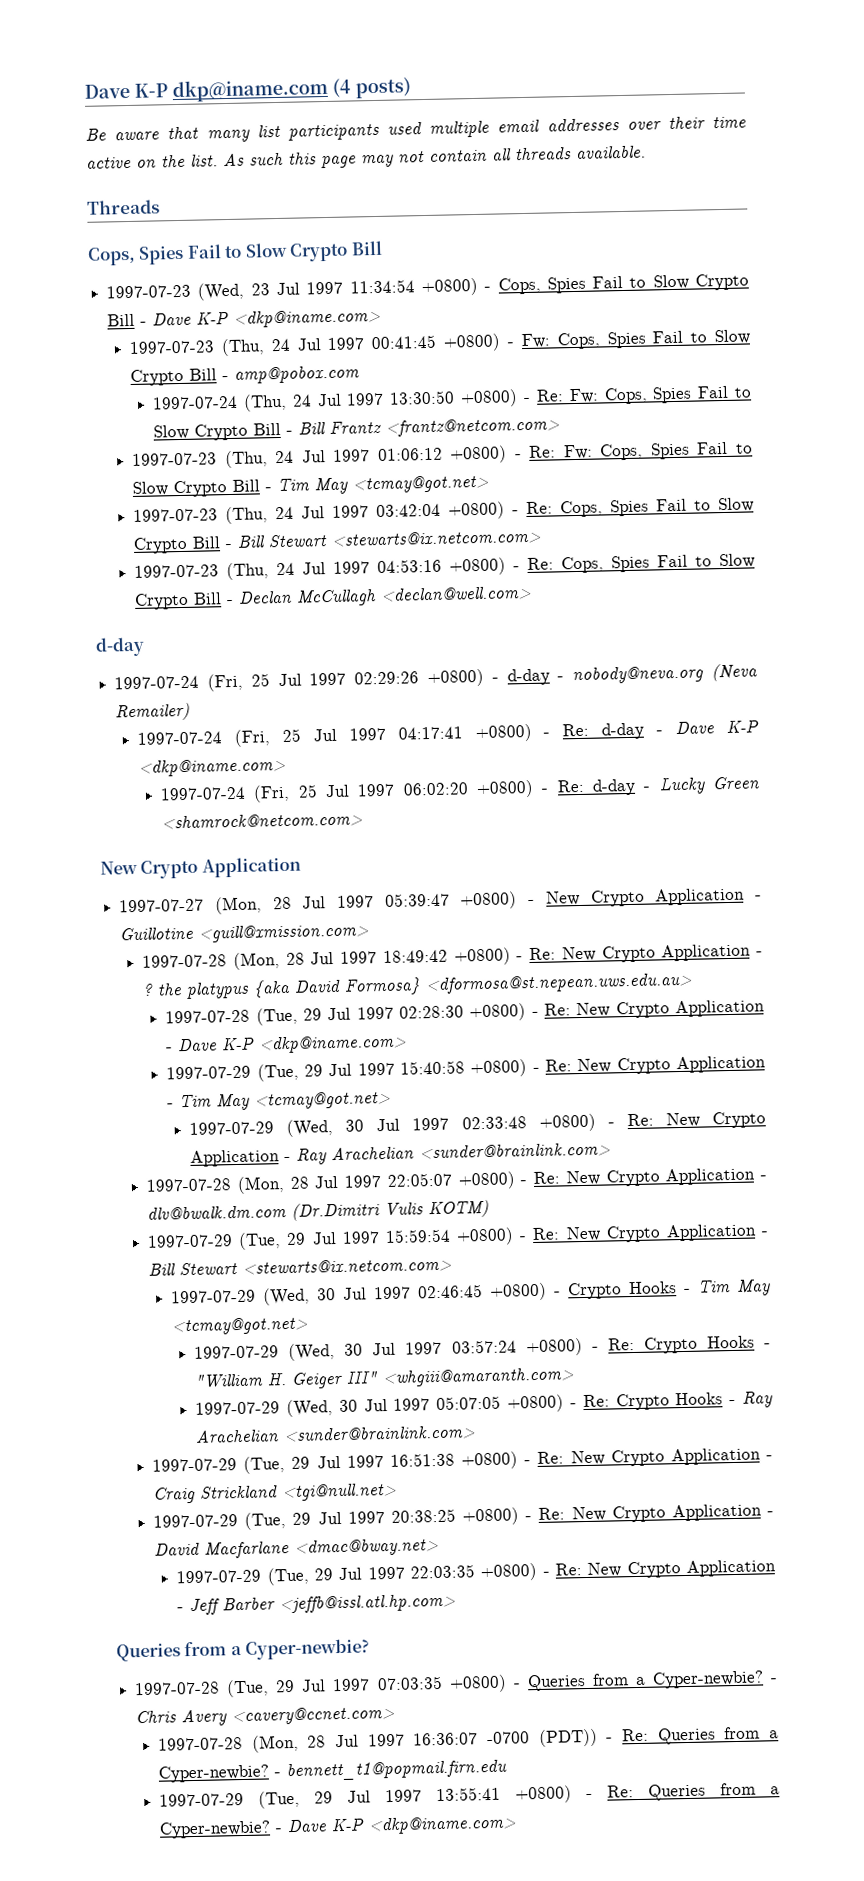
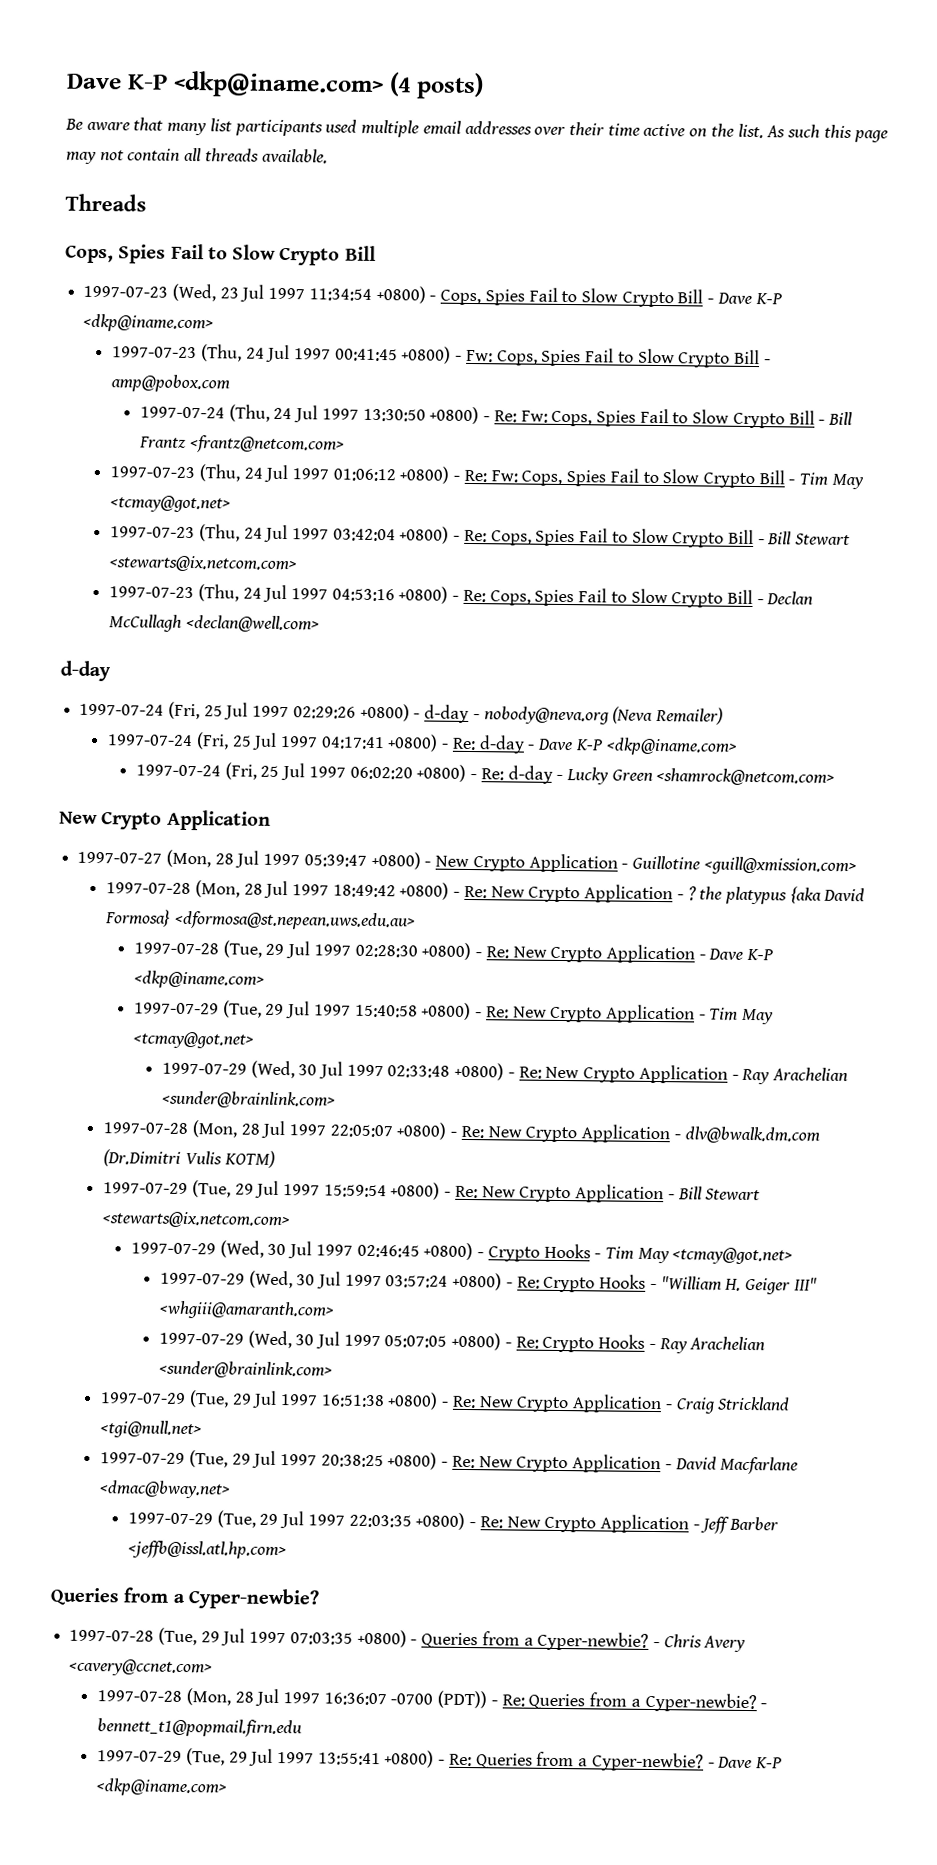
[84,77,328,103] Dave K-P dkp@iname.com -> [66,70,385,99] Dave K-P <dkp@iname.com>

